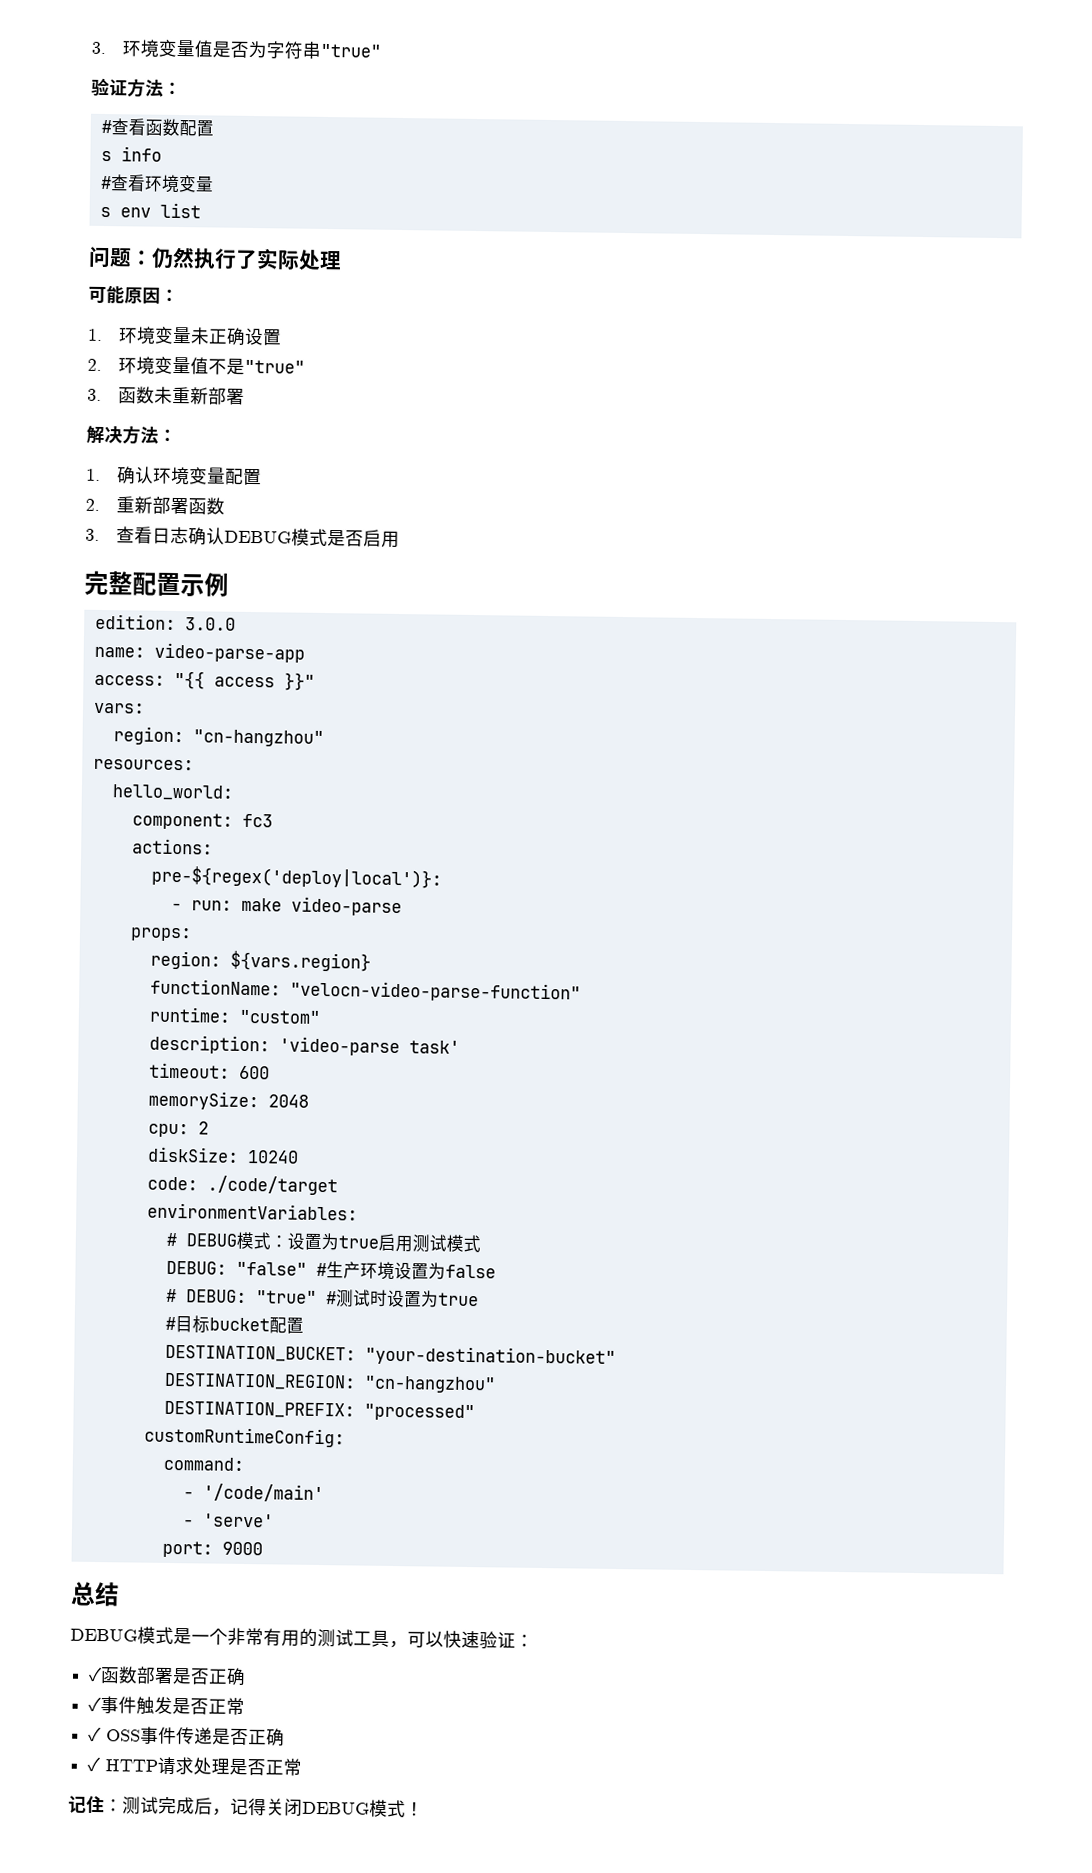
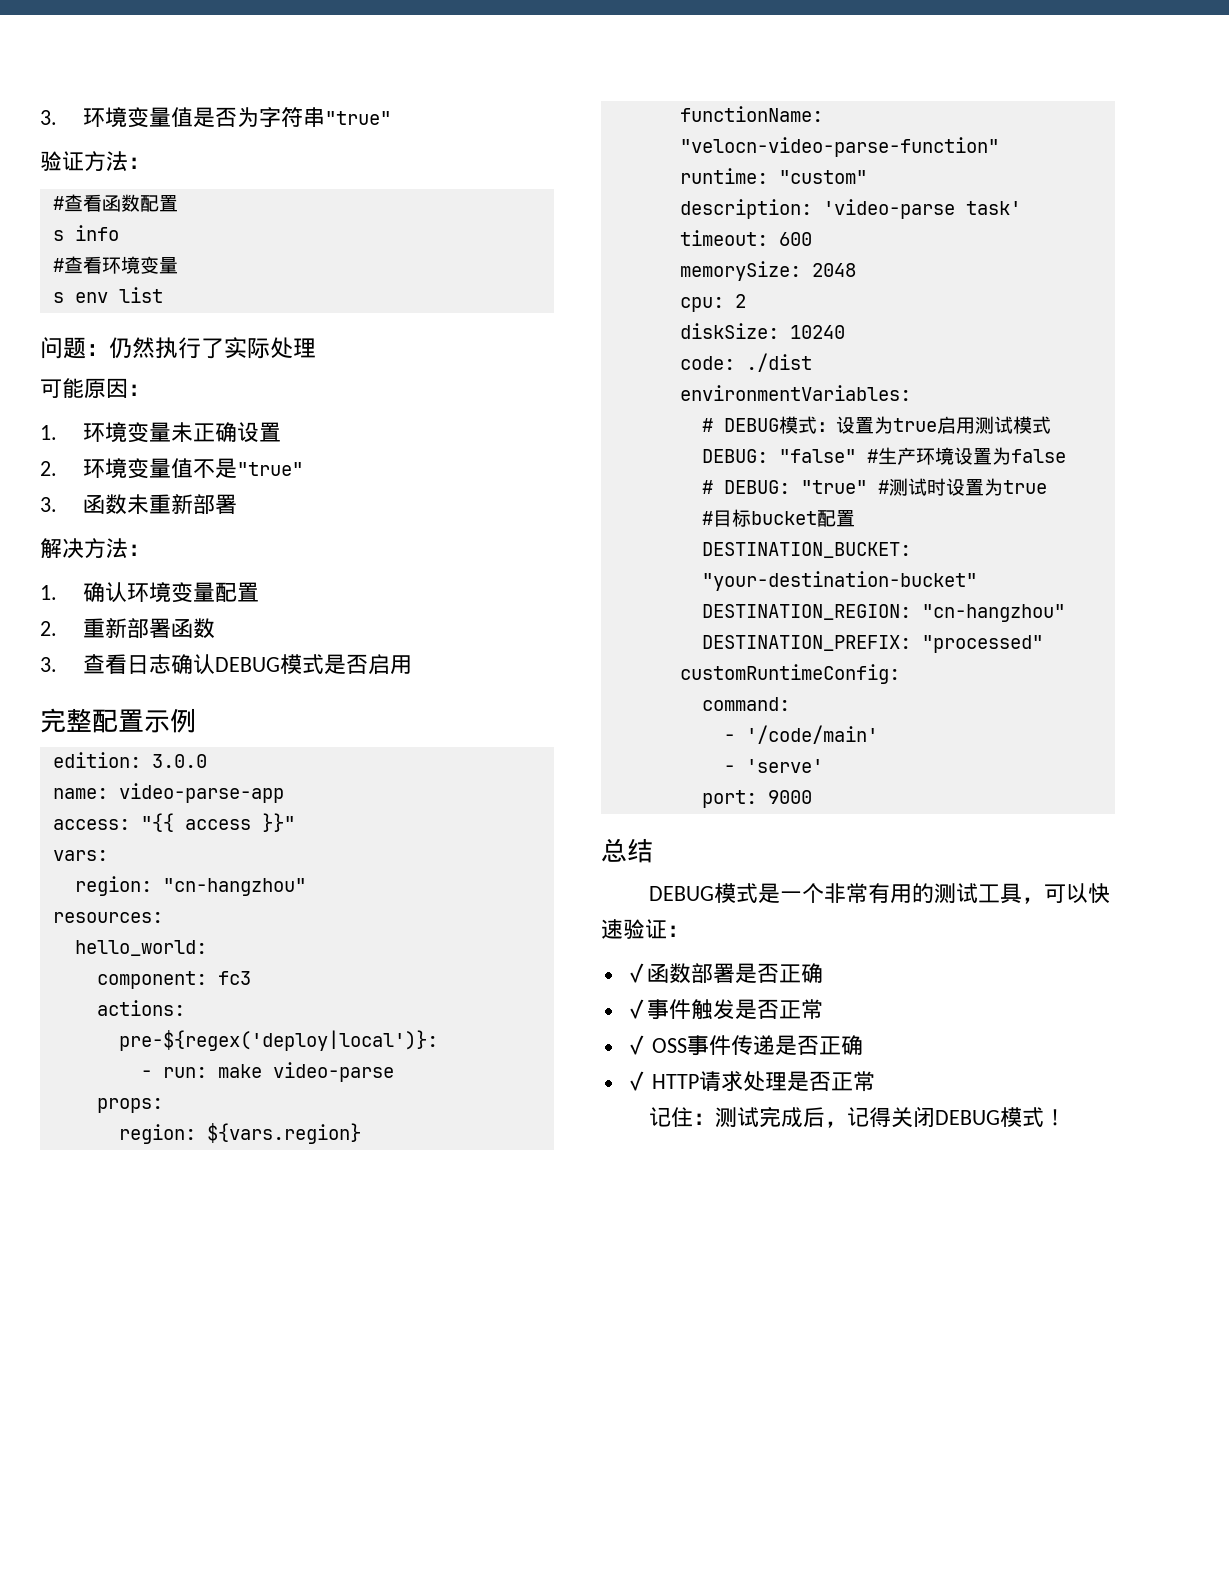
[206,1175,338,1196] ./code/target -> [745,353,812,372] ./dist

